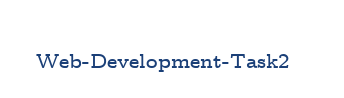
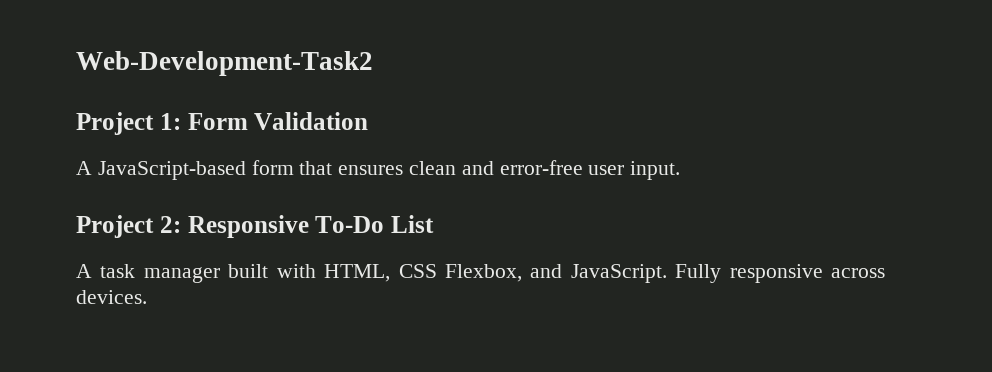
(290, 63) none -> [76,112,369,135] [76,160,681,180] [76,215,434,238] [76,264,885,283] [76,290,147,304] // Project 1: Form Validation // A JavaScript-based form that ensures clean and error-free user input. // Project 2: Responsive To-Do List // A task manager built with HTML, CSS Flexbox, and JavaScript. Fully responsive across devices.

